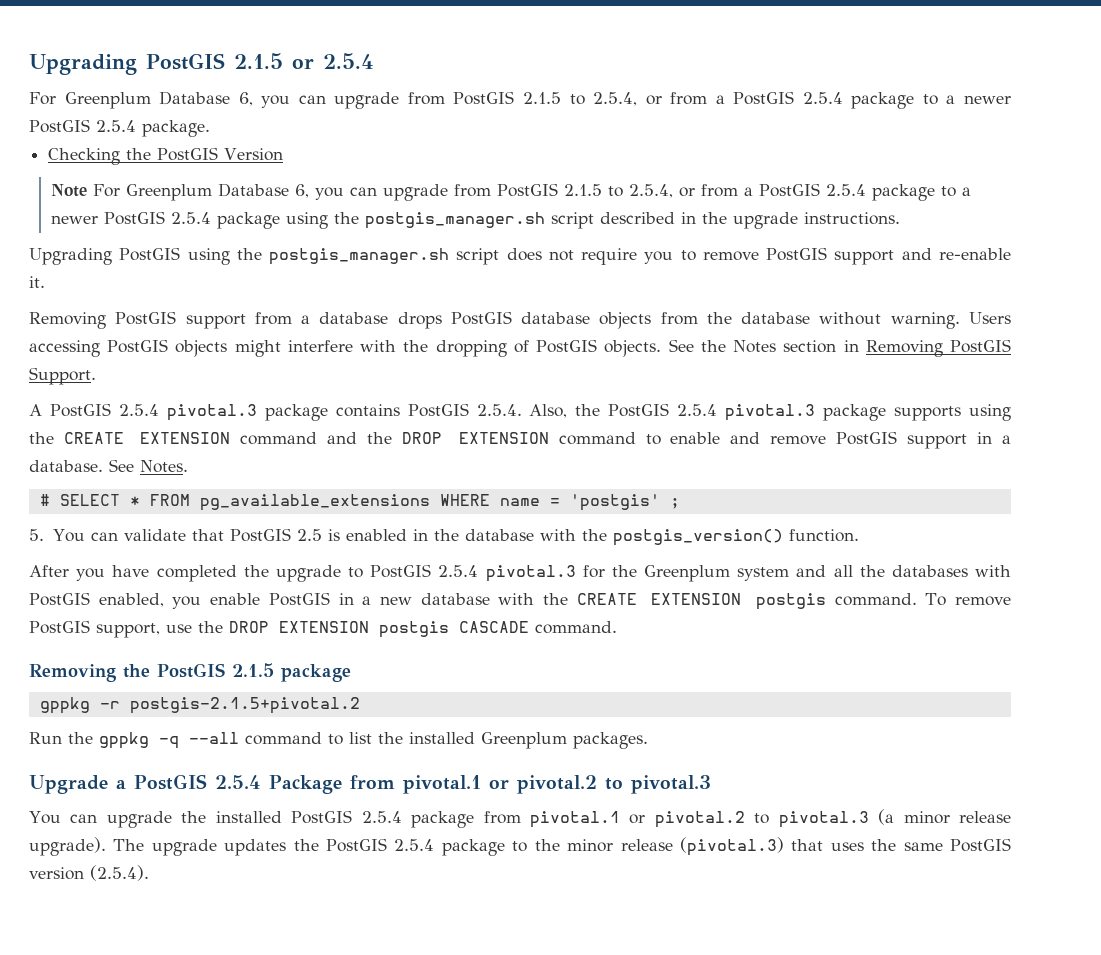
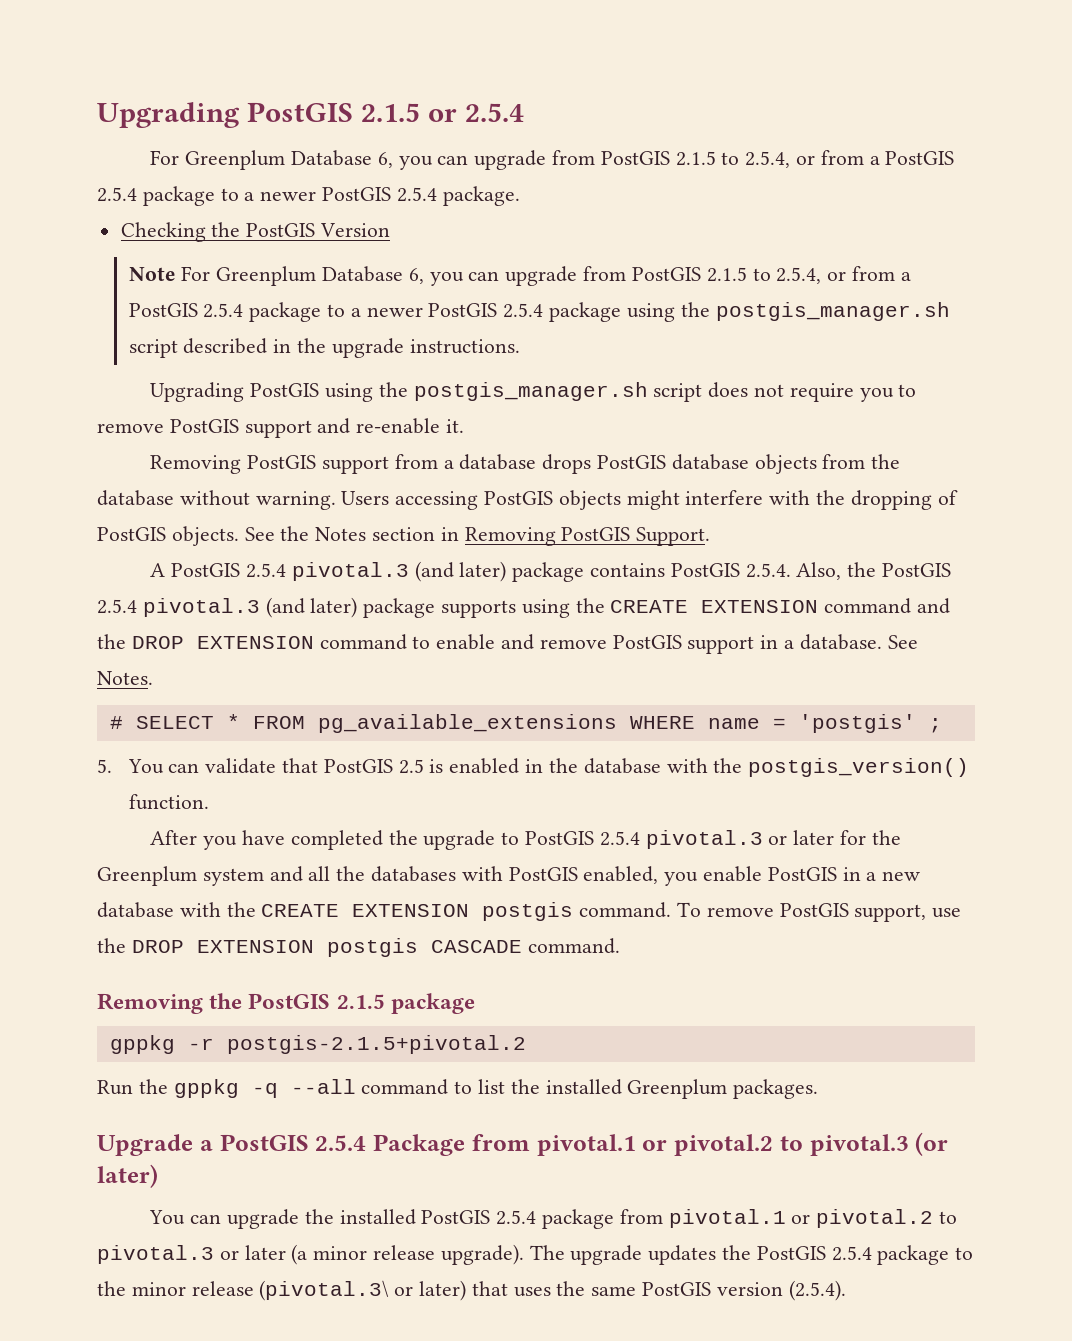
(257, 412) none -> [414,561,507,582] (and later)
(816, 412) none -> [265,597,358,618] (and later)
(576, 573) none -> [768,830,835,845] or later
(711, 784) none -> [915,1132,949,1156] [97,1164,158,1188] (or later)
(869, 819) none -> [219,1245,286,1260] or later
[679,837,784,856] (pivotal.3) -> [259,1280,467,1301] (pivotal.3\ or later)

